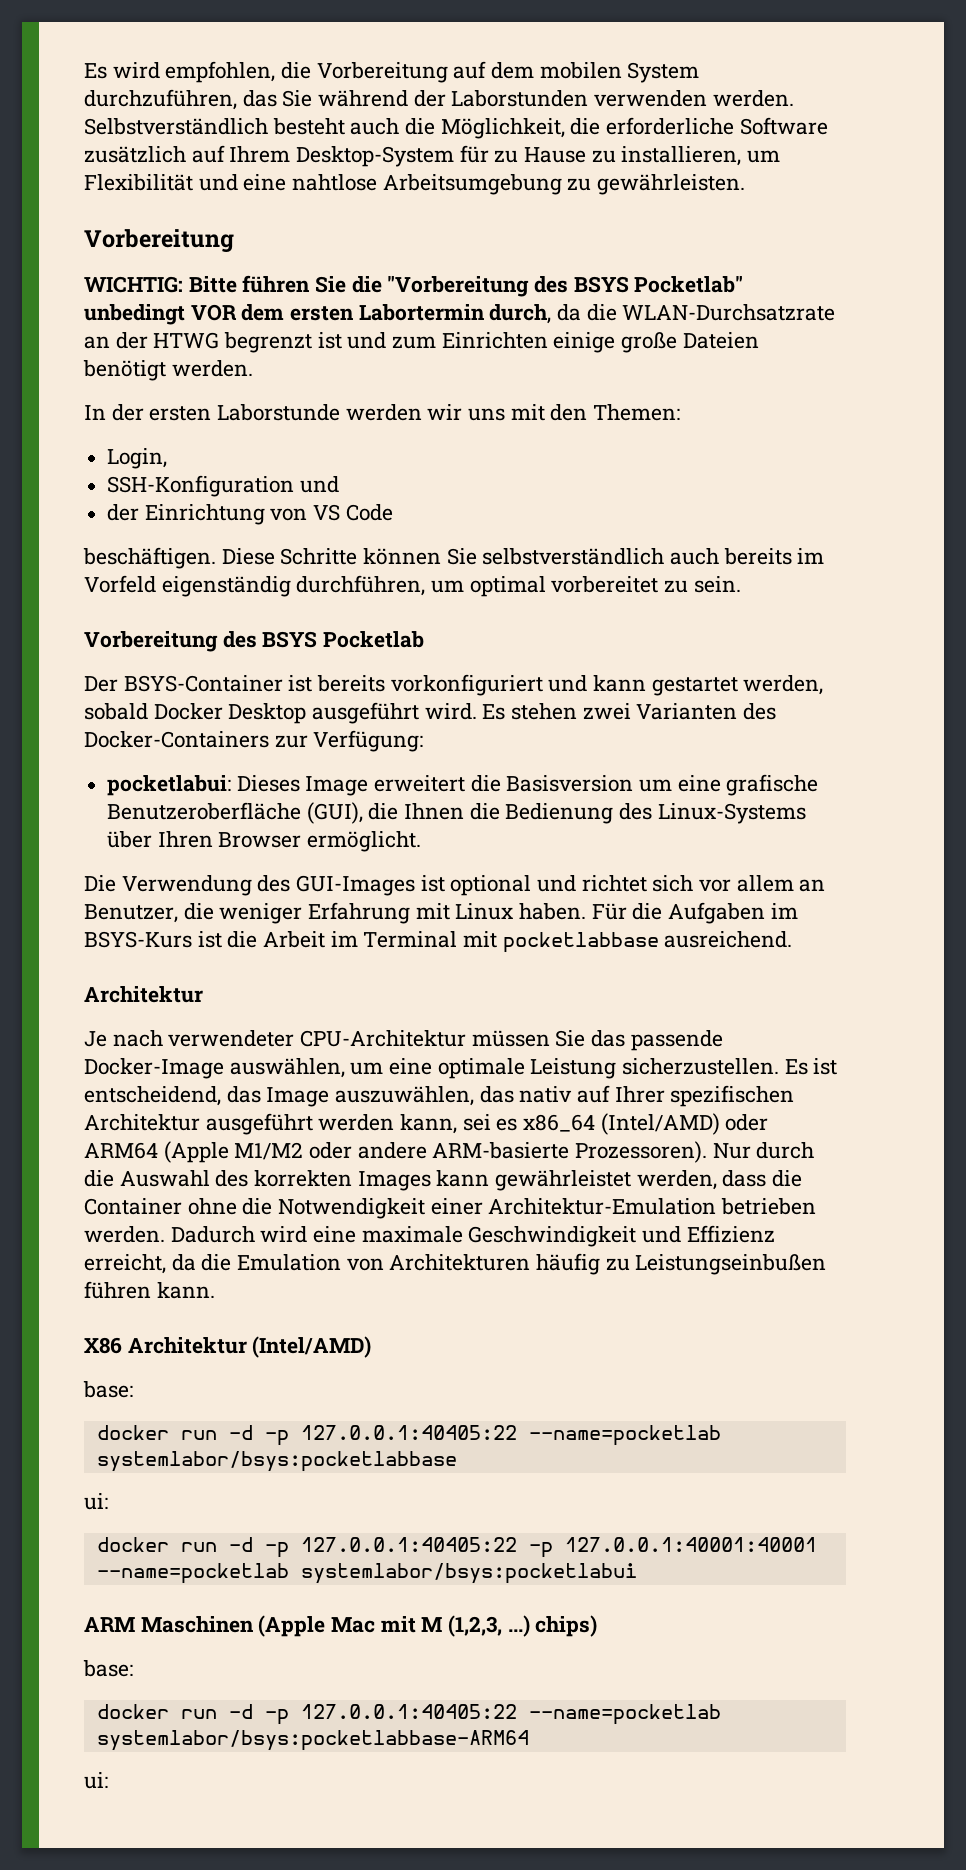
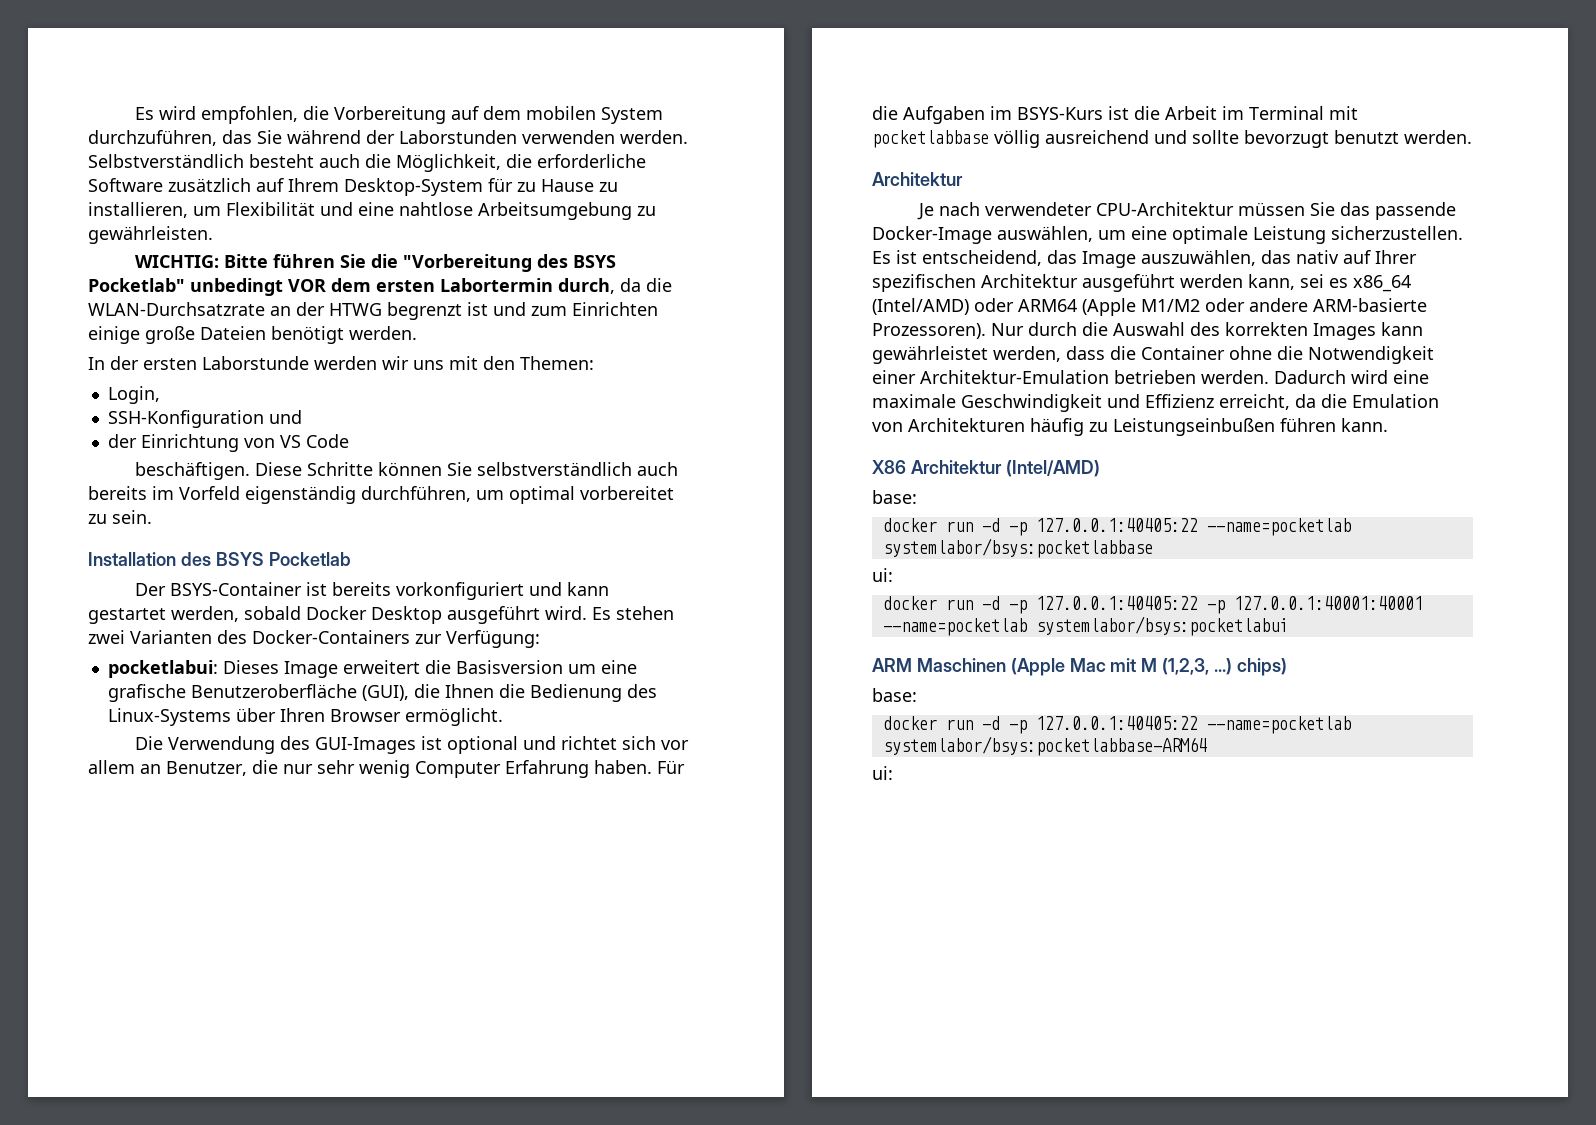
[84,229,234,253] // Vorbereitung -> (213, 235) none
[84,631,218,652] Vorbereitung -> [88,552,176,566] Installation
[219,902,514,924] weniger Erfahrung mit Linux -> [283,760,589,778] nur sehr wenig Computer Erfahrung
[664,931,793,948] ausreichend. -> [994,130,1472,148] völlig ausreichend und sollte bevorzugt benutzt werden.

